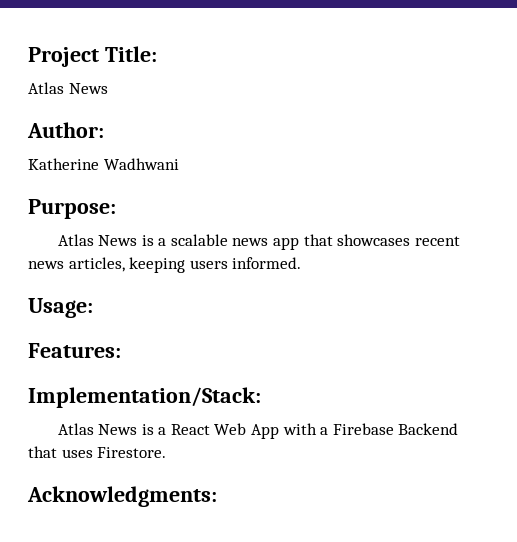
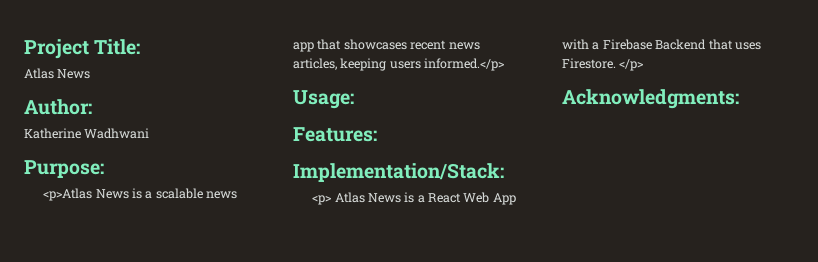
[57,234,94,246] Atlas -> [43,188,93,201] <p>Atlas
[232,257,302,269] informed. -> [424,58,505,71] informed.</p>
(261, 397) none -> [312,195,332,205] <p>
(167, 452) none -> [619,59,644,71] </p>

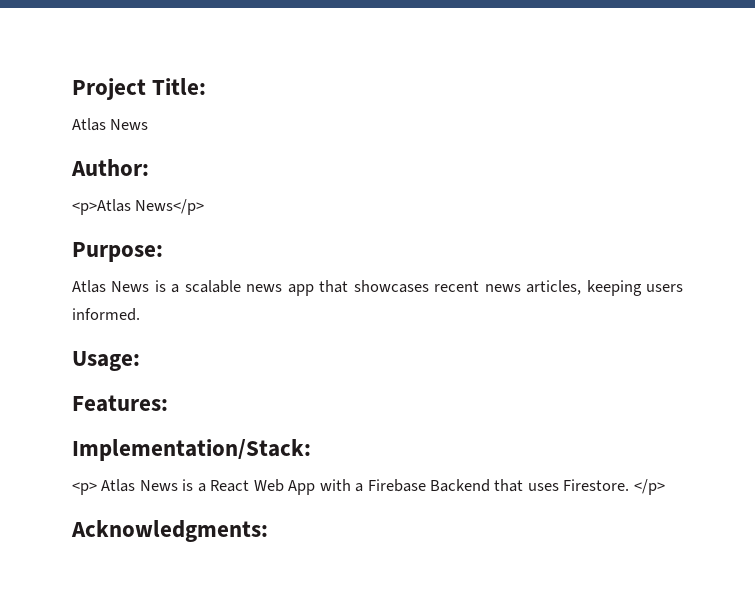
[24,128,150,139] Katherine Wadhwani -> [72,199,205,215] <p>Atlas News</p>
[43,188,93,201] <p>Atlas -> [72,280,106,293] Atlas
[424,58,505,71] informed.</p> -> [72,308,140,321] informed.

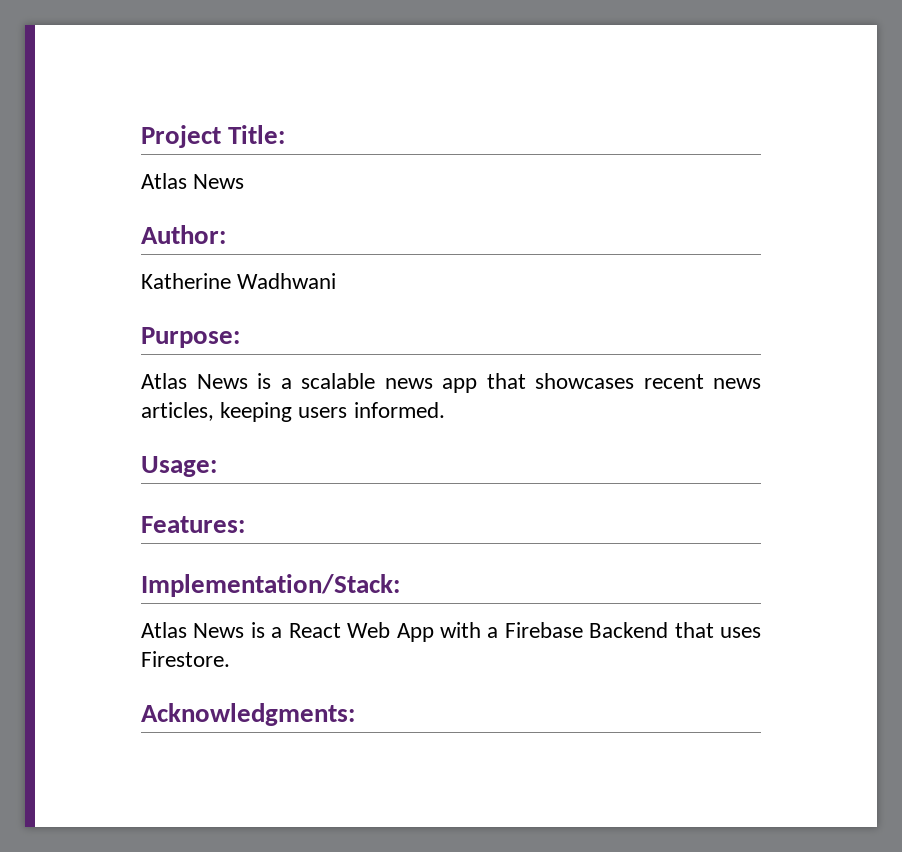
[72,199,205,215] <p>Atlas News</p> -> [141,273,337,289] Katherine Wadhwani
[72,482,97,495] <p> -> (400, 585) none
[633,479,665,495] </p> -> (230, 659) none

